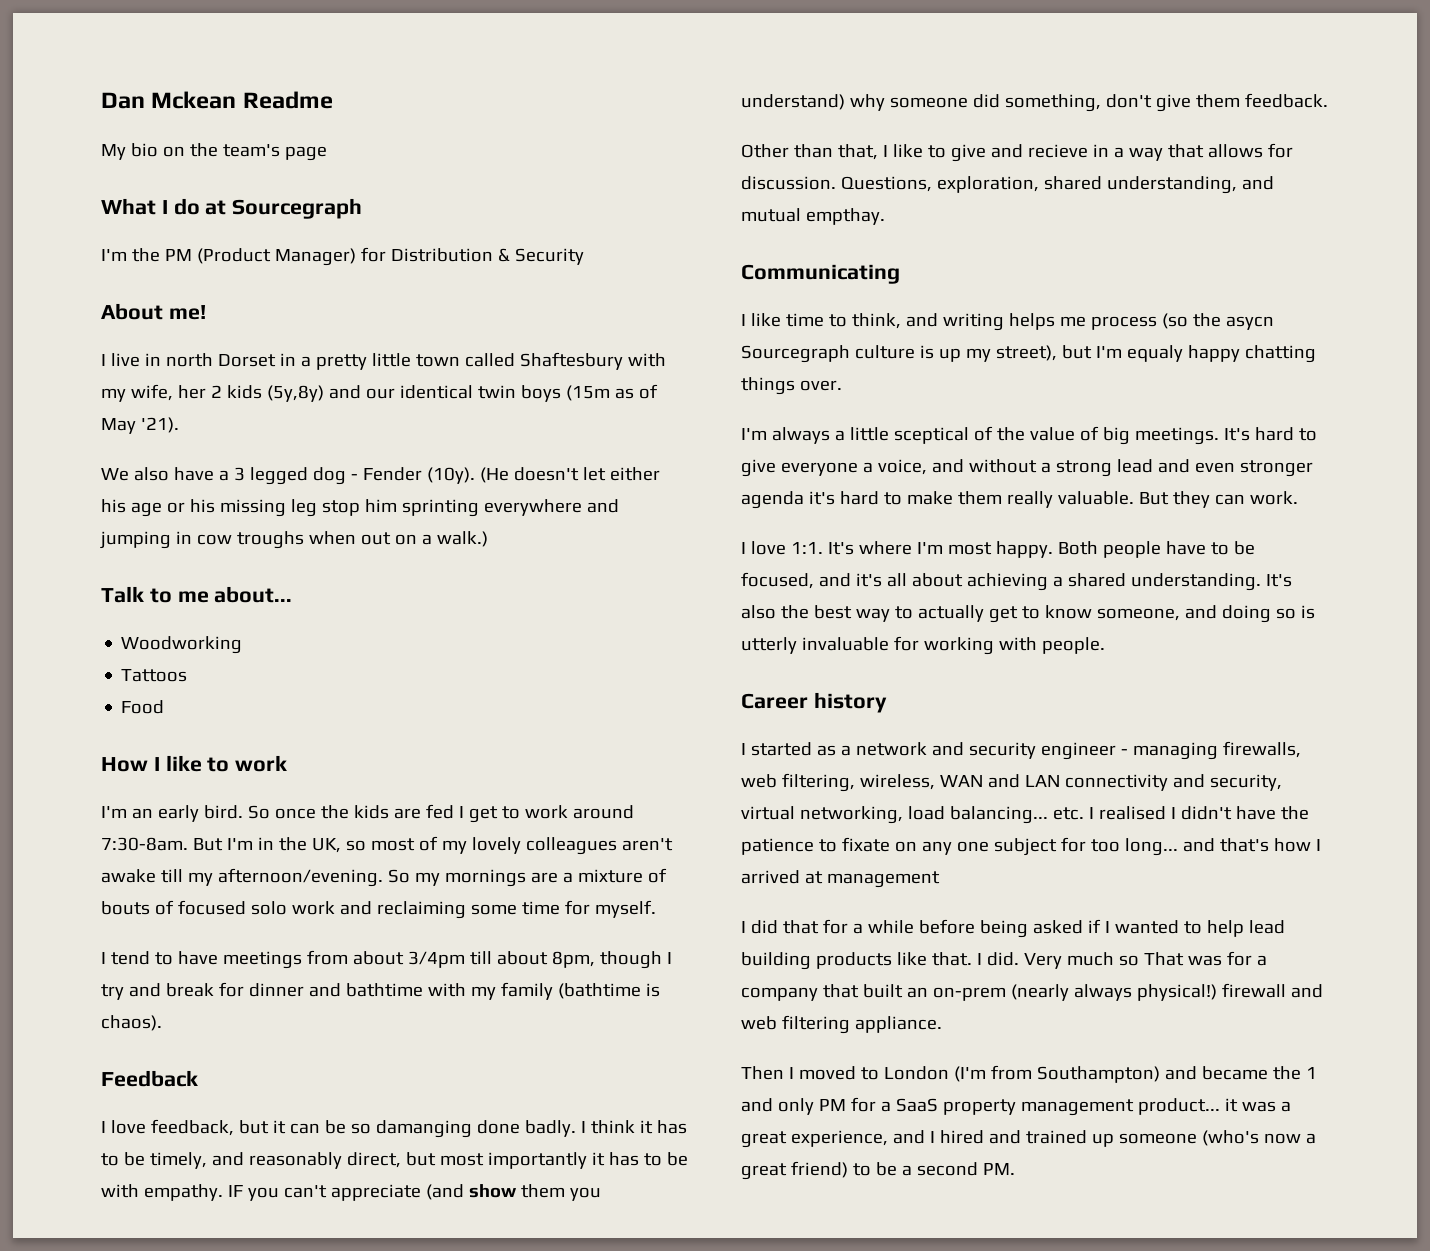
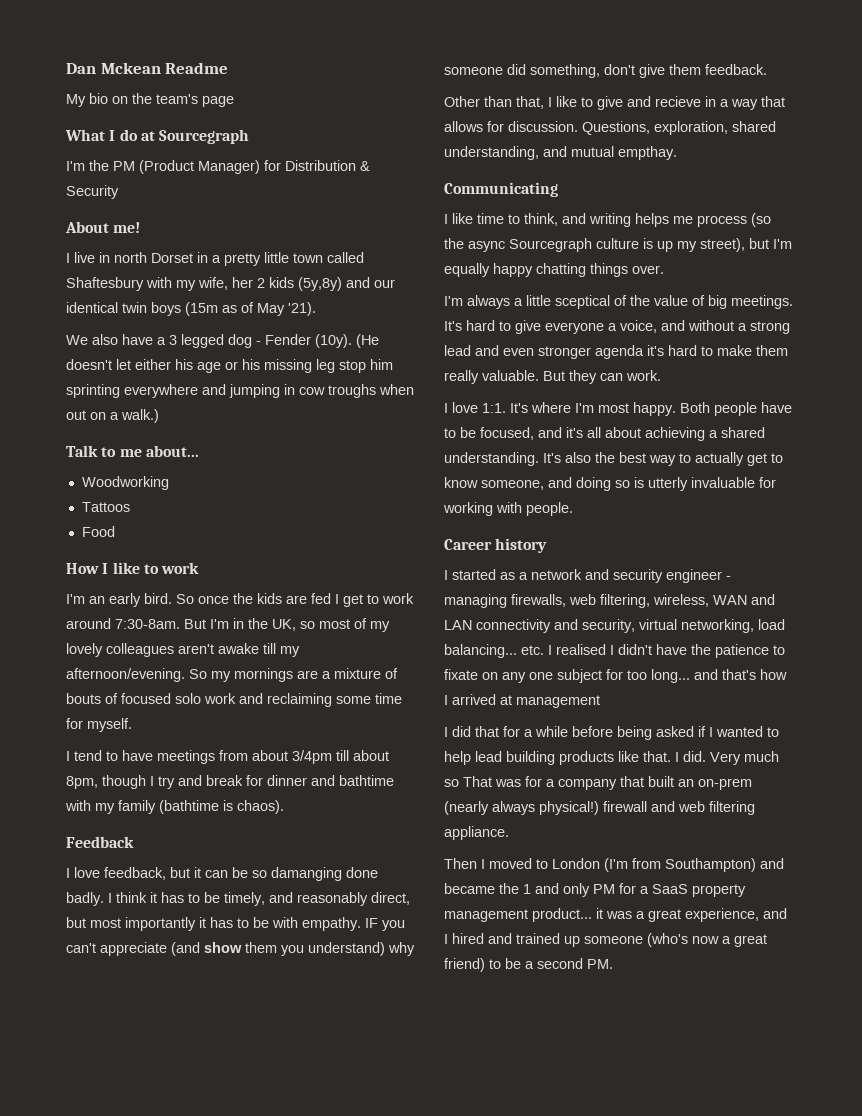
[1225,316,1274,330] asycn -> [468,241,505,252] async
[1126,345,1183,362] equaly -> [444,263,490,277] equally

